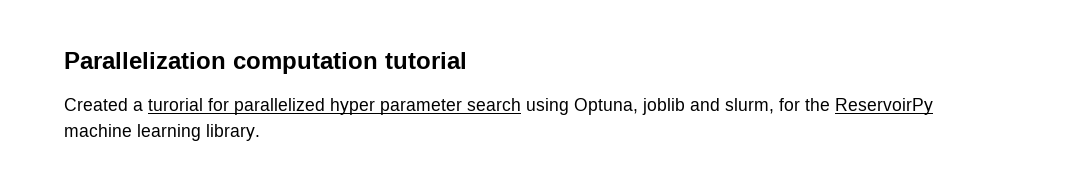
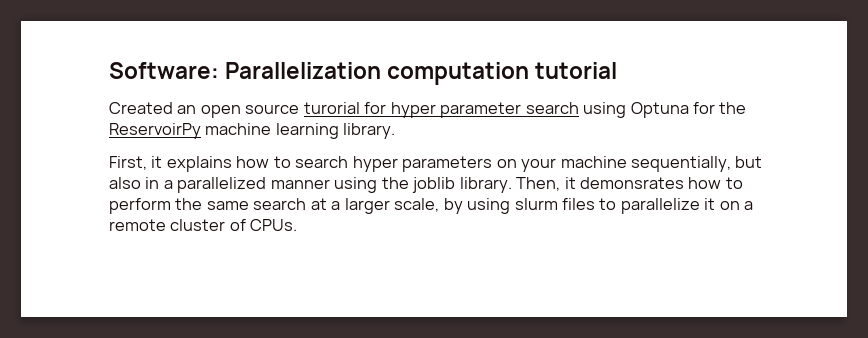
(64, 60) none -> [109,62,219,79] Software:
[133,101,143,111] a -> [177,104,300,118] an open source
[234,98,325,115] parallelized -> (387, 108) none
[574,98,774,115] Optuna, joblib and slurm, -> [630,102,689,118] Optuna
(260, 132) none -> [109,156,763,172] [109,177,743,193] [109,198,754,214] [109,219,298,231] // First, it explains how to search hyper parameters on your machine sequentially, but also in a parallelized manner using the joblib library. Then, it demonsrates how to perform the same search at a larger scale, by using slurm files to parallelize it on a remote cluster of CPUs.

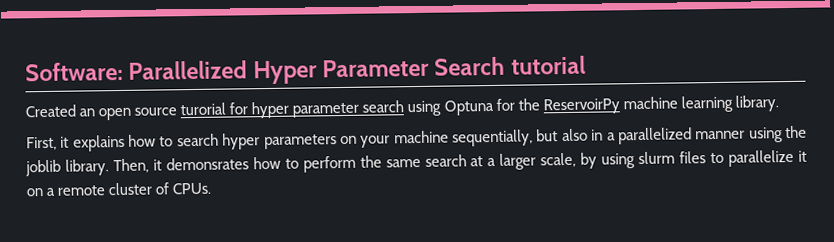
[225,62,530,85] Parallelization computation -> [128,56,506,85] Parallelized Hyper Parameter Search

